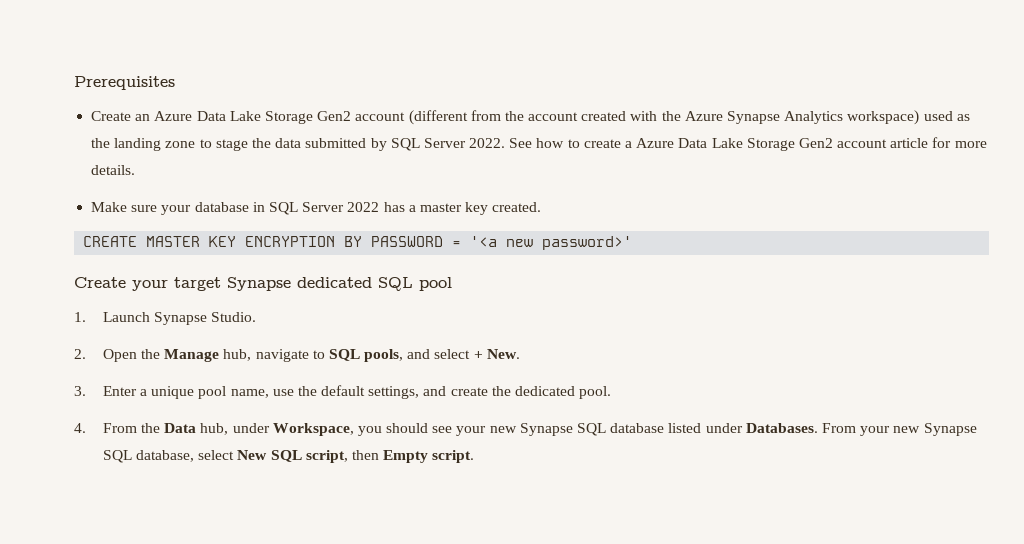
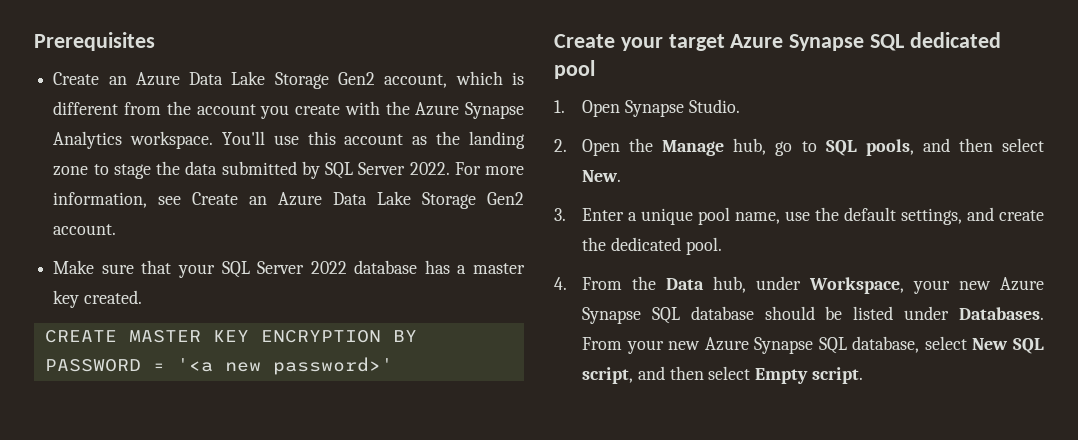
[355,110,468,125] account (different -> [384,71,524,88] [53,101,119,115] account, which is different
[581,111,627,121] created -> [260,104,340,119] you create
[847,110,953,125] workspace) used -> [130,131,404,149] workspace. You'll use this account
[509,137,987,151] [91,165,136,175] See how to create a Azure Data Lake Storage Gen2 account article for more details. -> [454,162,524,175] [53,191,524,209] [53,224,117,235] For more information, see Create an Azure Data Lake Storage Gen2 account.
[161,202,265,215] your database in -> [141,260,215,278] that your
(380, 207) none -> [354,260,418,274] database
[227,277,413,291] Synapse dedicated SQL -> [730,32,1001,51] Azure Synapse SQL dedicated
[102,312,150,322] Launch -> [582,100,621,117] Open
[255,349,309,362] navigate -> [775,141,793,156] go
[434,349,483,359] select + -> [958,138,1044,152] then select
[357,423,517,436] you should see your new -> [913,277,1044,294] your new Azure
(665, 428) none -> [764,306,843,320] should be
(921, 429) none -> [704,337,749,351] Azure
[351,450,379,460] then -> [637,366,751,380] and then select

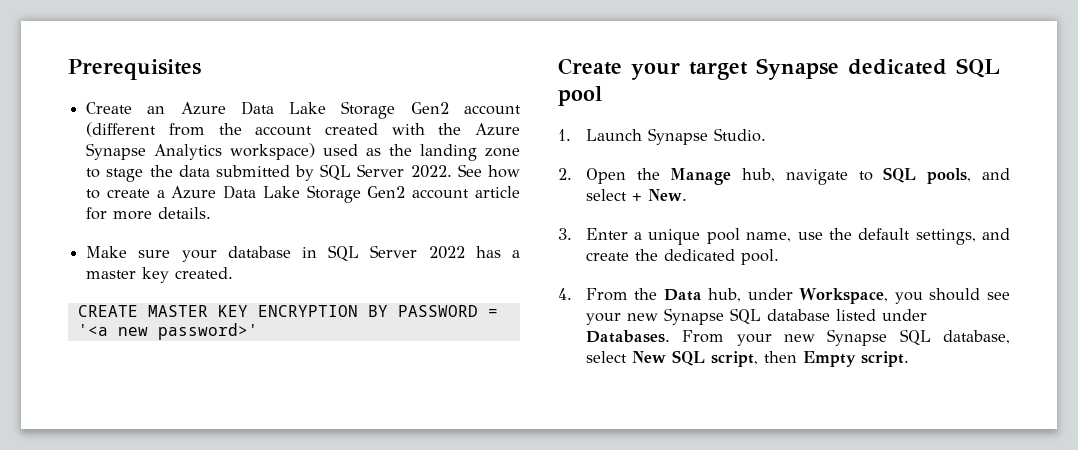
[384,71,524,88] [53,101,119,115] account, which is different -> [464,105,521,115] [86,122,157,137] account (different
[260,104,340,119] you create -> [324,123,378,135] created
[130,131,404,149] workspace. You'll use this account -> [230,143,359,160] workspace) used
[454,162,524,175] [53,191,524,209] [53,224,117,235] For more information, see Create an Azure Data Lake Storage Gen2 account. -> [457,164,520,178] [86,185,520,203] [86,207,212,220] See how to create a Azure Data Lake Storage Gen2 account article for more details.
[141,260,215,278] that your -> [181,246,317,262] your database in
[354,260,418,274] database -> (465, 252) none
[730,32,1001,51] Azure Synapse SQL dedicated -> [756,58,1000,80] Synapse dedicated SQL
[582,100,621,117] Open -> [585,129,642,141] Launch
[775,141,793,156] go -> [785,169,848,185] navigate
[958,138,1044,152] then select -> [585,189,642,201] select +
[913,277,1044,294] your new Azure -> [894,288,1011,304] [585,313,658,325] you should see your new
[764,306,843,320] should be -> (830, 315) none
[704,337,749,351] Azure -> (815, 338) none
[637,366,751,380] and then select -> [763,351,797,363] then

